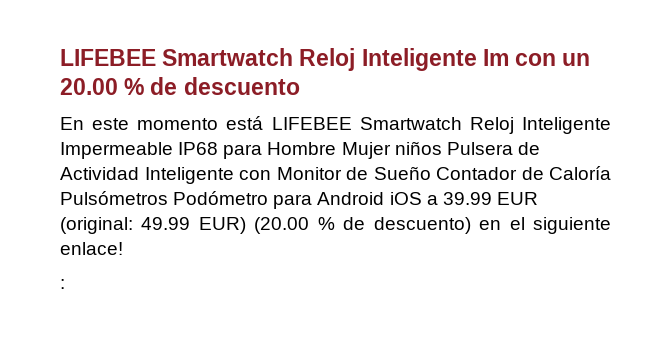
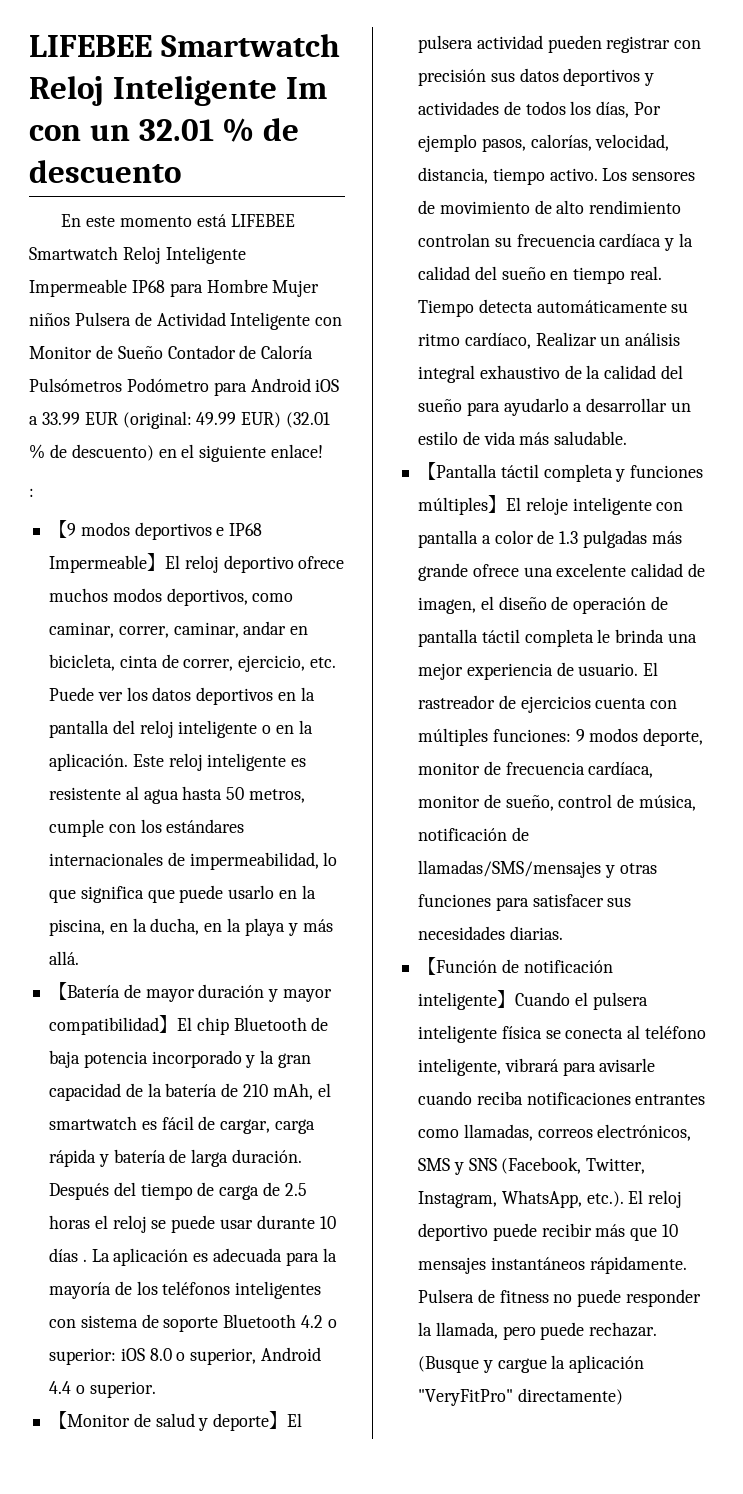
[60,78,118,95] 20.00 -> [138,119,214,141] 32.01
[442,192,492,205] 39.99 -> [41,412,80,425] 33.99
[254,217,310,234] (20.00 -> [286,412,331,428] (32.01
(65, 284) none -> [48,520,263,540] [48,553,345,573] [48,588,294,606] [48,621,309,638] [48,654,337,672] [48,687,315,705] [48,720,313,738] [48,753,307,771] [48,786,306,804] [48,819,245,837] [48,852,338,870] [48,885,316,903] [48,918,333,936] [48,951,79,965] [48,982,333,1002] [48,1015,329,1035] [48,1050,312,1068] [48,1083,331,1101] [48,1116,316,1134] [48,1149,303,1167] [48,1182,307,1200] [48,1215,336,1233] [48,1248,337,1266] [48,1281,322,1299] [48,1314,337,1332] [48,1347,322,1365] [48,1381,156,1398] [48,1411,303,1431] [417,35,702,53] [417,68,655,86] [417,101,662,118] [417,134,670,152] [417,167,696,185] [417,200,682,214] [417,233,694,251] [417,266,663,284] [417,299,689,317] [417,332,681,349] [417,365,684,383] [417,398,692,416] [417,431,628,445] [417,462,704,482] [417,495,684,515] [417,530,682,548] [417,563,706,581] [417,596,669,614] [417,629,698,647] [417,662,659,680] [417,695,678,713] [417,728,704,746] [417,761,654,778] [417,794,697,811] [417,827,529,841] [417,860,657,878] [417,894,632,911] [417,926,563,940] [417,957,613,975] [417,990,648,1010] [417,1025,707,1043] [417,1058,656,1076] [417,1091,706,1105] [417,1124,692,1141] [417,1157,646,1175] [417,1190,683,1208] [417,1223,679,1241] [417,1256,687,1274] [417,1289,702,1307] [417,1322,658,1340] [417,1355,645,1373] [417,1388,623,1406] // 【9 modos deportivos e IP68 Impermeable】El reloj deportivo ofrece muchos modos deportivos, como caminar, correr, caminar, andar en bicicleta, cinta de correr, ejercicio, etc. Puede ver los datos deportivos en la pantalla del reloj inteligente o en la aplicación. Este reloj inteligente es resistente al agua hasta 50 metros, cumple con los estándares internacionales de impermeabilidad, lo que significa que puede usarlo en la piscina, en la ducha, en la playa y más allá. // 【Batería de mayor duración y mayor compatibilidad】El chip Bluetooth de baja potencia incorporado y la gran capacidad de la batería de 210 mAh, el smartwatch es fácil de cargar, carga rápida y batería de larga duración. Después del tiempo de carga de 2.5 horas el reloj se puede usar durante 10 días . La aplicación es adecuada para la mayoría de los teléfonos inteligentes con sistema de soporte Bluetooth 4.2 o superior: iOS 8.0 o superior, Android 4.4 o superior. // 【Monitor de salud y deporte】El pulsera actividad pueden registrar con precisión sus datos deportivos y actividades de todos los días, Por ejemplo pasos, calorías, velocidad, distancia, tiempo activo. Los sensores de movimiento de alto rendimiento controlan su frecuencia cardíaca y la calidad del sueño en tiempo real. Tiempo detecta automáticamente su ritmo cardíaco, Realizar un análisis integral exhaustivo de la calidad del sueño para ayudarlo a desarrollar un estilo de vida más saludable. // 【Pantalla táctil completa y funciones múltiples】El reloje inteligente con pantalla a color de 1.3 pulgadas más grande ofrece una excelente calidad de imagen, el diseño de operación de pantalla táctil completa le brinda una mejor experiencia de usuario. El rastreador de ejercicios cuenta con múltiples funciones: 9 modos deporte, monitor de frecuencia cardíaca, monitor de sueño, control de música, notificación de llamadas/SMS/mensajes y otras funciones para satisfacer sus necesidades diarias. // 【Función de notificación inteligente】Cuando el pulsera inteligente física se conecta al teléfono inteligente, vibrará para avisarle cuando reciba notificaciones entrantes como llamadas, correos electrónicos, SMS y SNS (Facebook, Twitter, Instagram, WhatsApp, etc.). El reloj deportivo puede recibir más que 10 mensajes instantáneos rápidamente. Pulsera de fitness no puede responder la llamada, pero puede rechazar. (Busque y cargue la aplicación "VeryFitPro" directamente)

